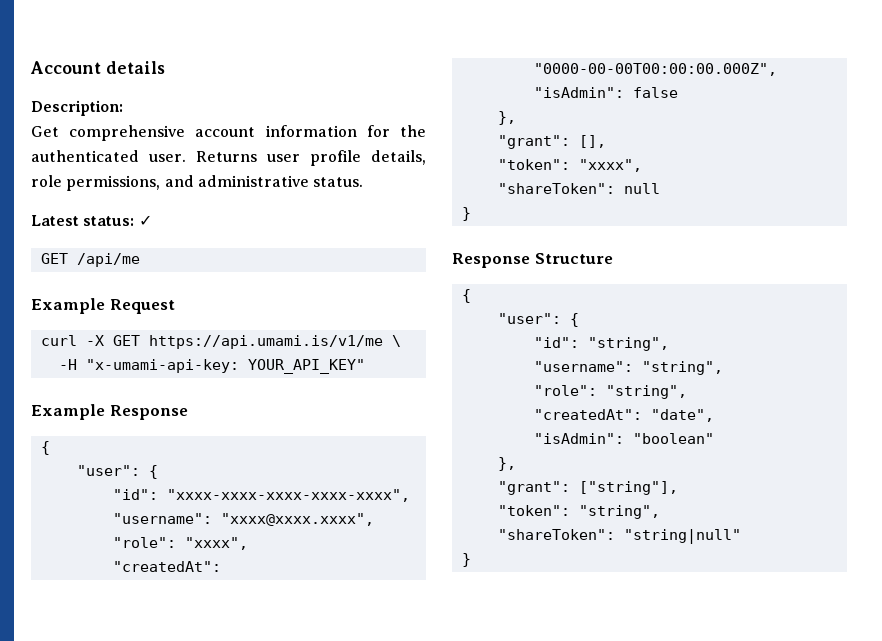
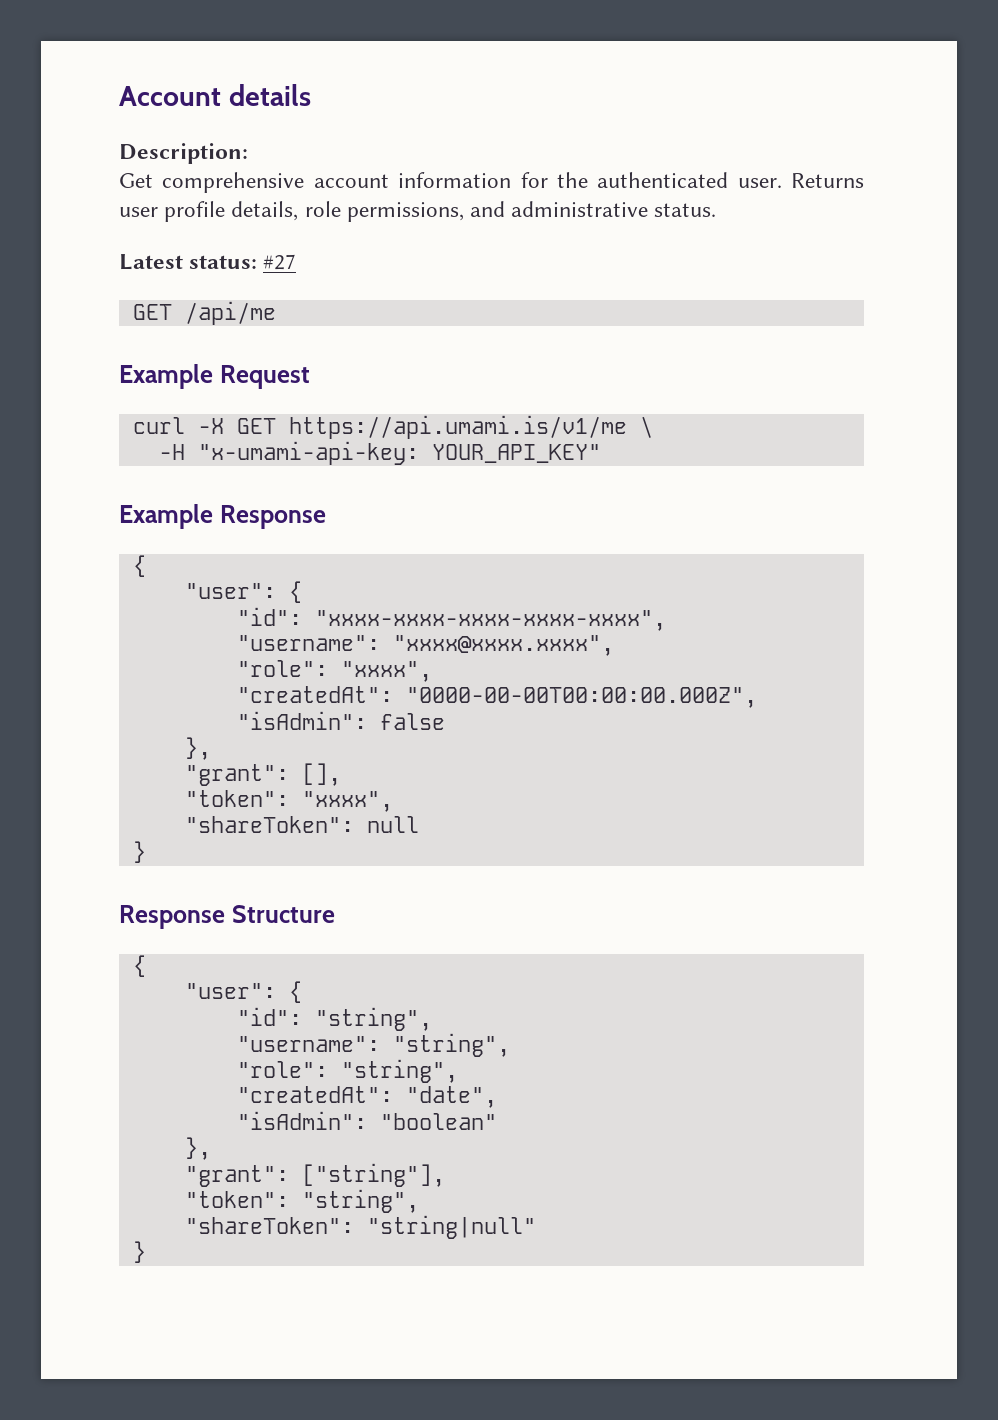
[138,215,152,226] ✓ -> [263,254,297,270] #27

